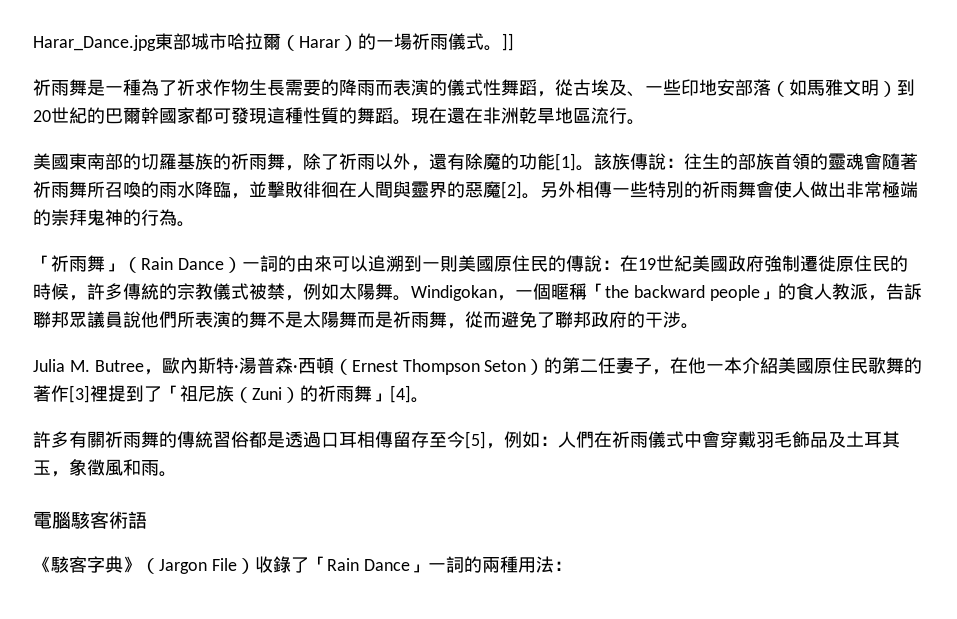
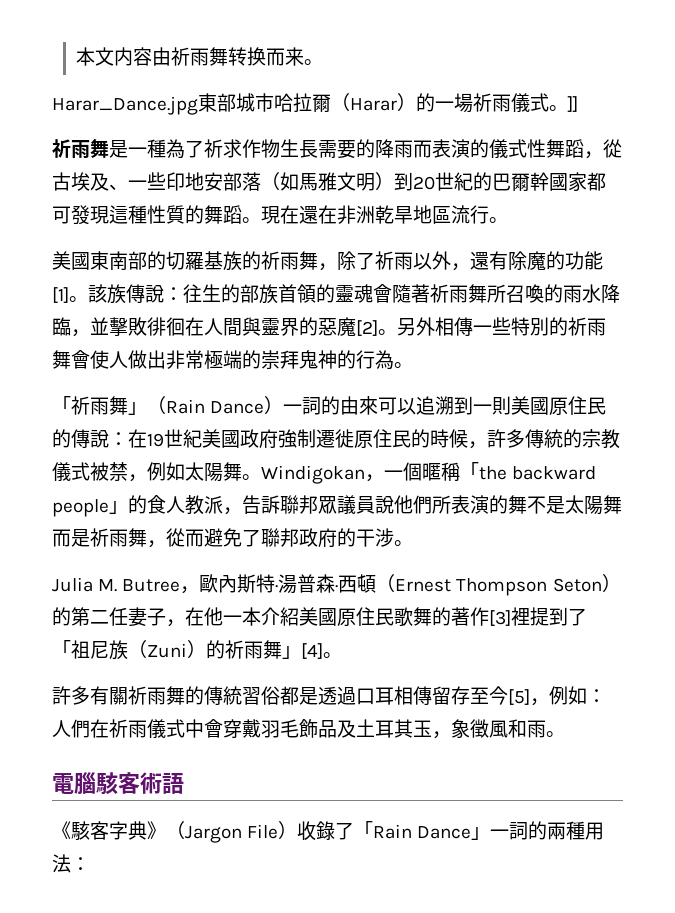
(33, 43) none -> [76,47,324,66] 本文内容由祈雨舞转换而来。 //

